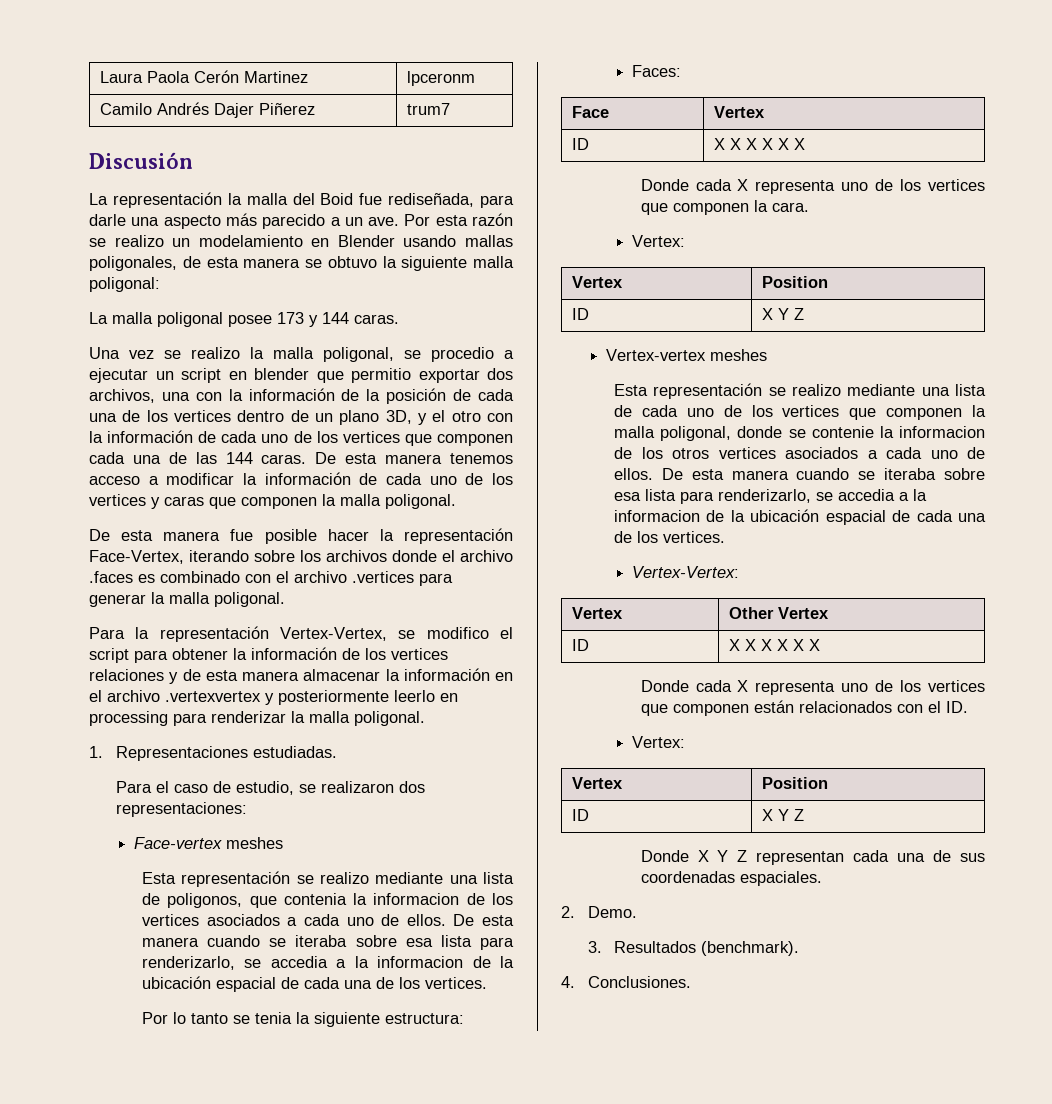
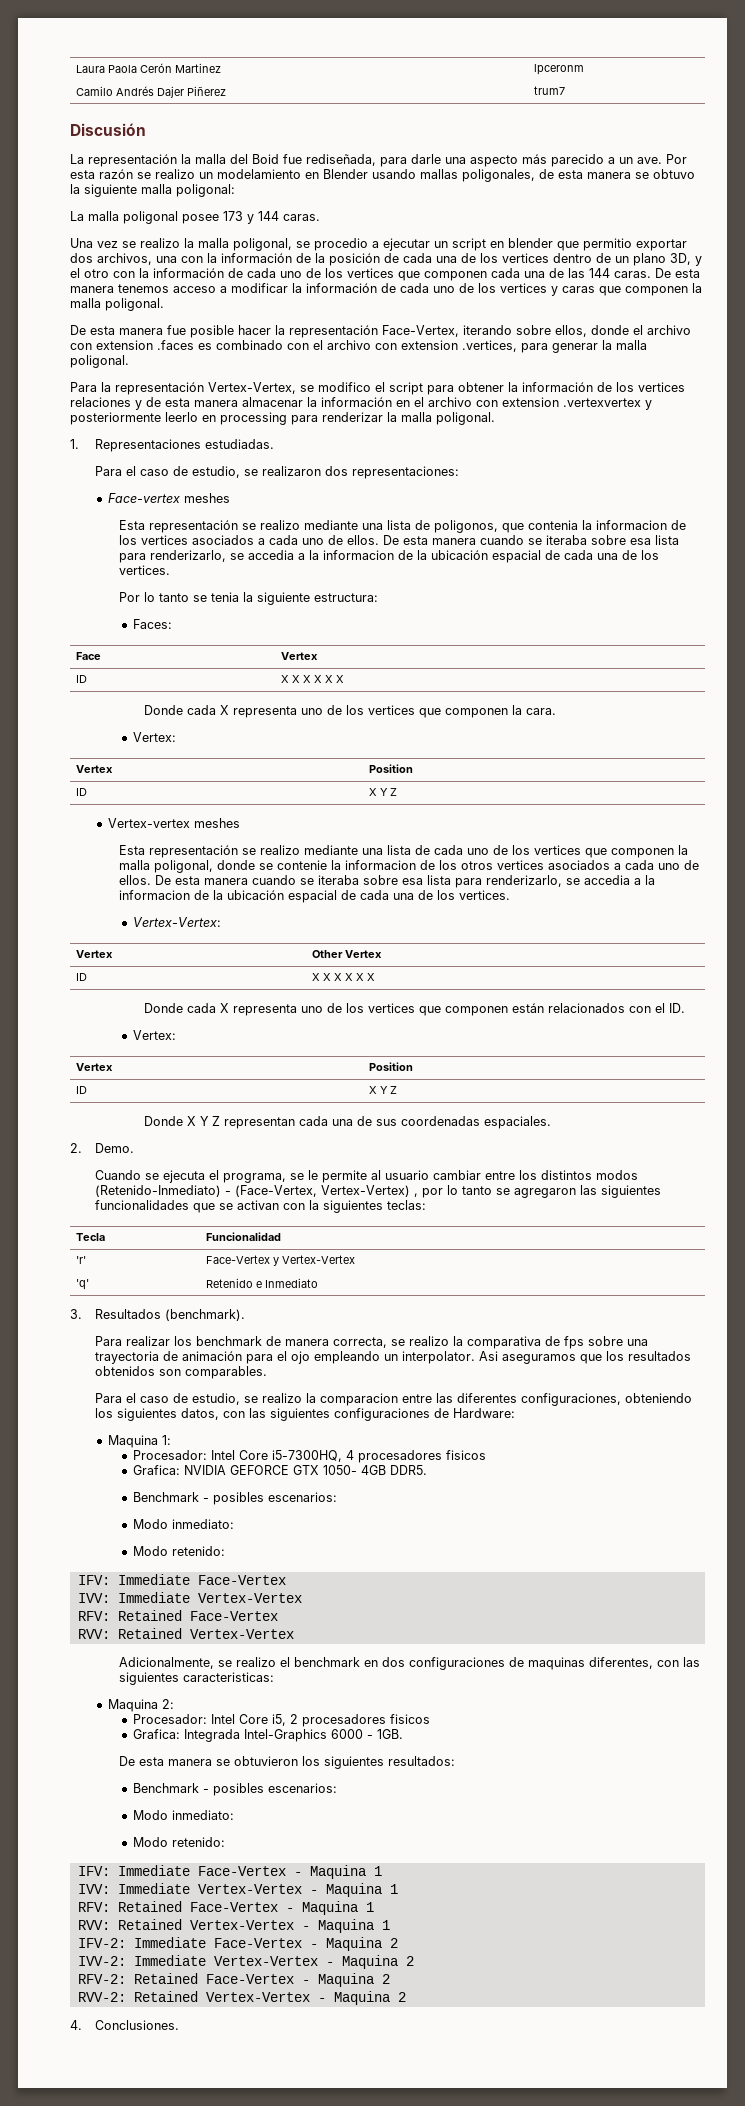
[300,550,387,562] los archivos -> [555,325,587,337] ellos,
(513, 556) none -> [70,340,153,350] con extension
[352,571,414,583] .vertices -> [375,340,517,352] con extension .vertices,
(160, 696) none -> [476,397,559,407] con extension
[587,941,800,956] 3. Resultados (benchmark). -> [94,1170,638,1183] [94,1185,661,1198] [94,1200,426,1213] [76,1233,106,1241] [206,1232,282,1241] [76,1256,87,1264] [206,1255,356,1266] [76,1279,90,1290] [206,1278,319,1288] [70,1309,245,1321] [94,1336,648,1349] [94,1351,691,1364] [94,1366,267,1379] [94,1393,692,1406] [94,1408,515,1421] [108,1435,172,1448] [133,1450,487,1463] [133,1465,428,1475] [133,1492,338,1505] [133,1519,235,1529] [133,1546,226,1556] [77,1574,286,1585] [77,1592,302,1603] [77,1610,278,1621] [77,1628,294,1639] [119,1657,701,1670] [119,1672,275,1685] [108,1699,175,1712] [133,1714,431,1727] [133,1729,404,1742] [119,1756,456,1769] [133,1783,338,1796] [133,1810,235,1820] [133,1837,226,1847] [77,1865,382,1879] [77,1883,398,1897] [77,1901,374,1915] [77,1919,390,1933] [77,1937,398,1951] [77,1955,414,1969] [77,1973,390,1987] [77,1991,406,2005] Cuando se ejecuta el programa, se le permite al usuario cambiar entre los distintos modos (Retenido-Inmediato) - (Face-Vertex, Vertex-Vertex) , por lo tanto se agregaron las siguientes funcionalidades que se activan con la siguientes teclas: // Tecla | Funcionalidad // 'r' | Face-Vertex y Vertex-Vertex // 'q' | Retenido e Inmediato // 3. Resultados (benchmark). // Para realizar los benchmark de manera correcta, se realizo la comparativa de fps sobre una trayectoria de animación para el ojo empleando un interpolator. Asi aseguramos que los resultados obtenidos son comparables. // Para el caso de estudio, se realizo la comparacion entre las diferentes configuraciones, obteniendo los siguientes datos, con las siguientes configuraciones de Hardware: // Maquina 1: // Procesador: Intel Core i5-7300HQ, 4 procesadores fisicos // Grafica: NVIDIA GEFORCE GTX 1050- 4GB DDR5. // Benchmark - posibles escenarios: // Modo inmediato: // Modo retenido: // IFV: Immediate Face-Vertex // IVV: Immediate Vertex-Vertex // RFV: Retained Face-Vertex // RVV: Retained Vertex-Vertex // Adicionalmente, se realizo el benchmark en dos configuraciones de maquinas diferentes, con las siguientes caracteristicas: // Maquina 2: // Procesador: Intel Core i5, 2 procesadores fisicos // Grafica: Integrada Intel-Graphics 6000 - 1GB. // De esta manera se obtuvieron los siguientes resultados: // Benchmark - posibles escenarios: // Modo inmediato: // Modo retenido: // IFV: Immediate Face-Vertex - Maquina 1 // IVV: Immediate Vertex-Vertex - Maquina 1 // RFV: Retained Face-Vertex - Maquina 1 // RVV: Retained Vertex-Vertex - Maquina 1 // IFV-2: Immediate Face-Vertex - Maquina 2 // IVV-2: Immediate Vertex-Vertex - Maquina 2 // RFV-2: Retained Face-Vertex - Maquina 2 // RVV-2: Retained Vertex-Vertex - Maquina 2

